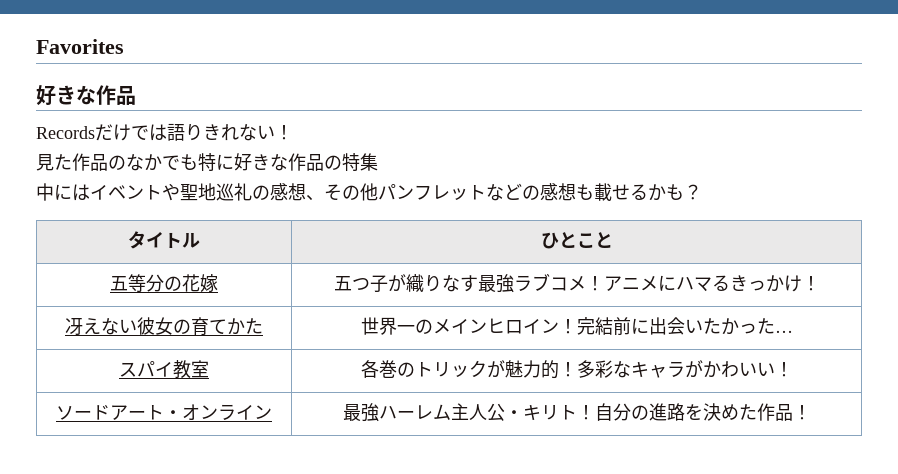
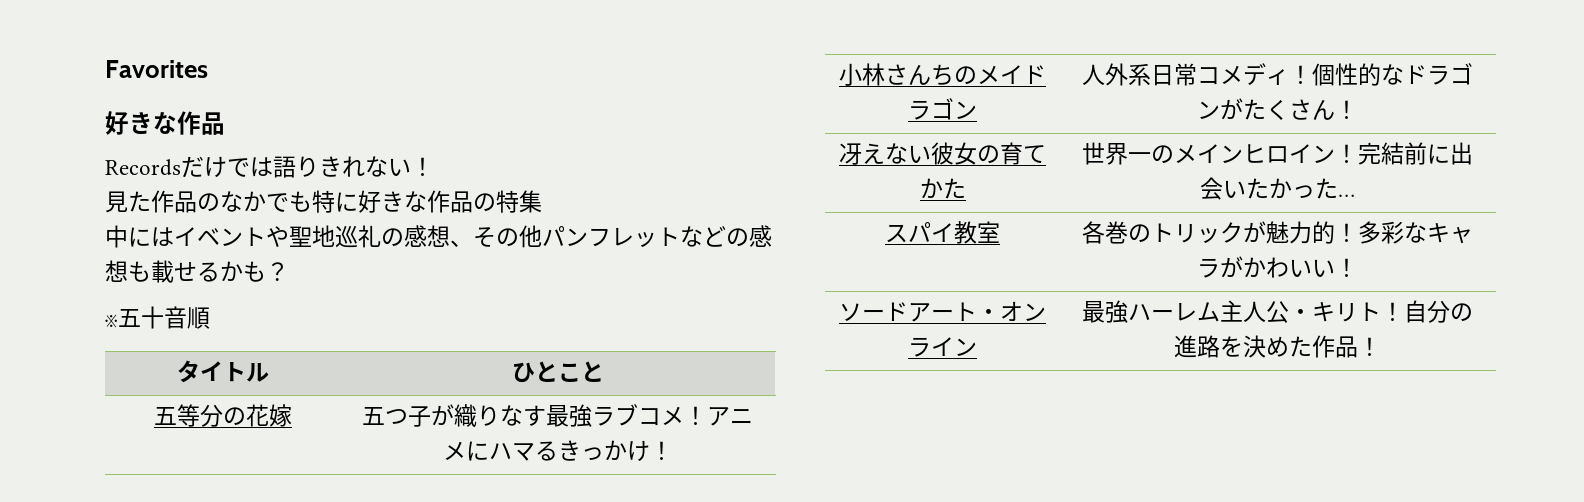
(702, 192) none -> [105,306,210,329] // ※五十音順
(820, 283) none -> [839,63,1046,86] [908,98,977,120] [1082,63,1473,86] [1197,98,1358,120] // 小林さんちのメイドラゴン | 人外系日常コメディ！個性的なドラゴンがたくさん！

